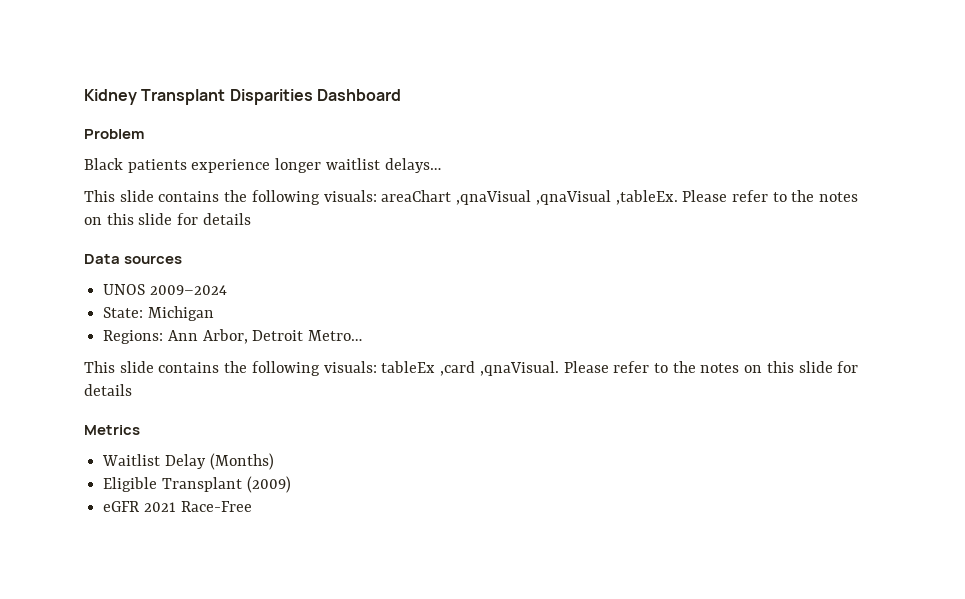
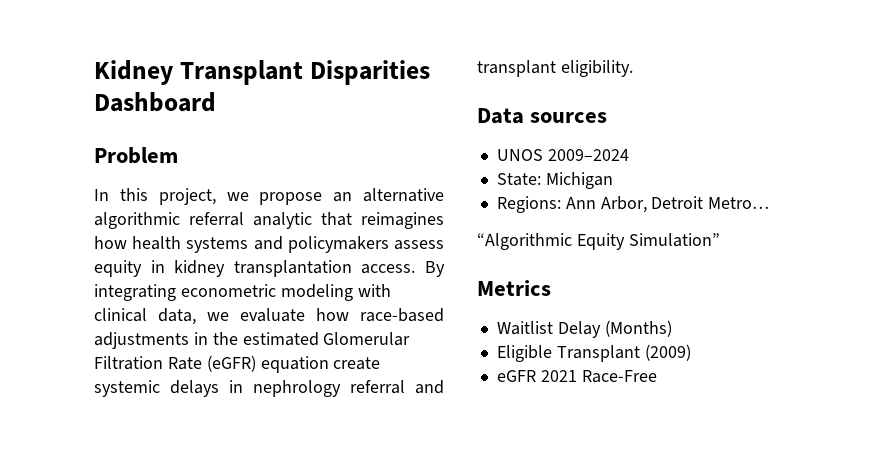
[84,158,441,173] [84,190,859,205] [84,213,251,225] Black patients experience longer waitlist delays… // This slide contains the following visuals: areaChart ,qnaVisual ,qnaVisual ,tableEx. Please refer to the notes on this slide for details -> [94,188,445,205] [94,212,444,229] [94,236,444,253] [94,260,445,277] [94,284,391,301] [94,308,444,325] [94,332,411,349] [94,355,381,373] [94,380,444,397] [477,60,633,77] In this project, we propose an alternative algorithmic referral analytic that reimagines how health systems and policymakers assess equity in kidney transplantation access. By integrating econometric modeling with clinical data, we evaluate how race-based adjustments in the estimated Glomerular Filtration Rate (eGFR) equation create systemic delays in nephrology referral and transplant eligibility.
[84,361,859,376] [84,384,132,396] This slide contains the following visuals: tableEx ,card ,qnaVisual. Please refer to the notes on this slide for details -> [477,233,720,250] “Algorithmic Equity Simulation”

